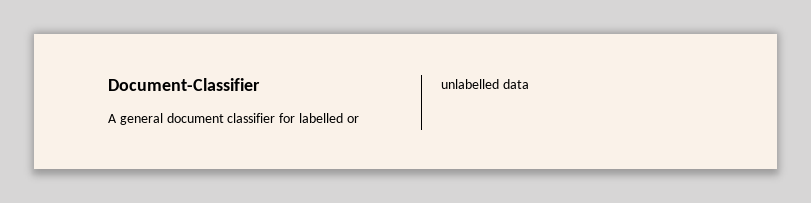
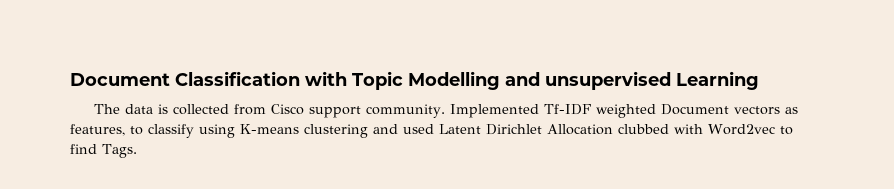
[108,78,260,91] [108,113,359,125] [441,79,529,89] Document-Classifier // A general document classifier for labelled or unlabelled data -> [70,71,759,90] [93,104,798,118] [70,124,793,138] [70,144,137,158] Document Classification with Topic Modelling and unsupervised Learning // The data is collected from Cisco support community. Implemented Tf-IDF weighted Document vectors as features, to classify using K-means clustering and used Latent Dirichlet Allocation clubbed with Word2vec to find Tags.

